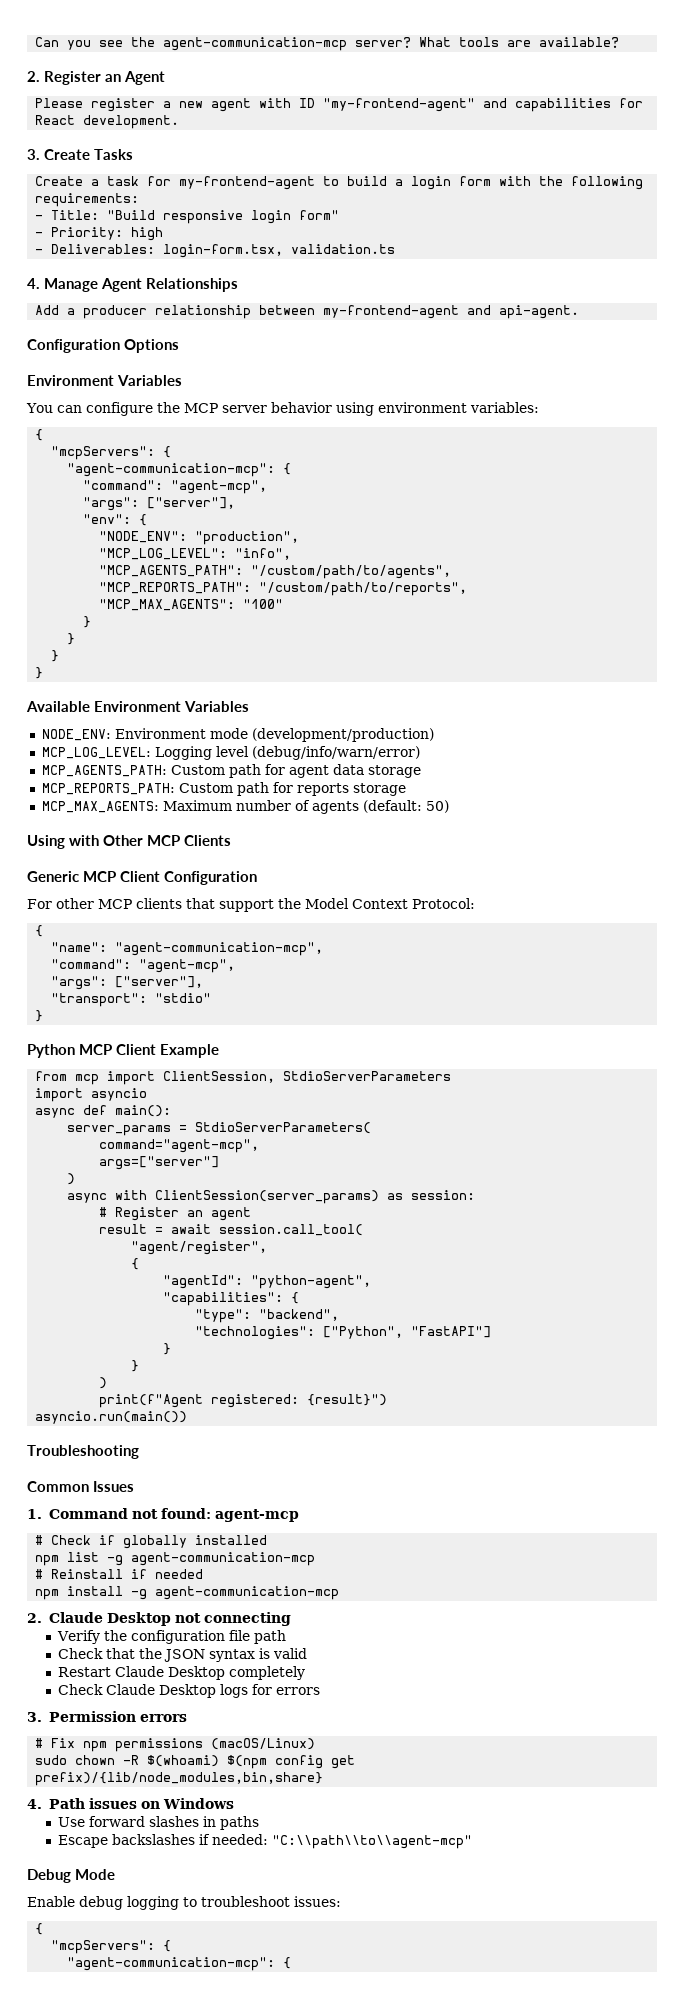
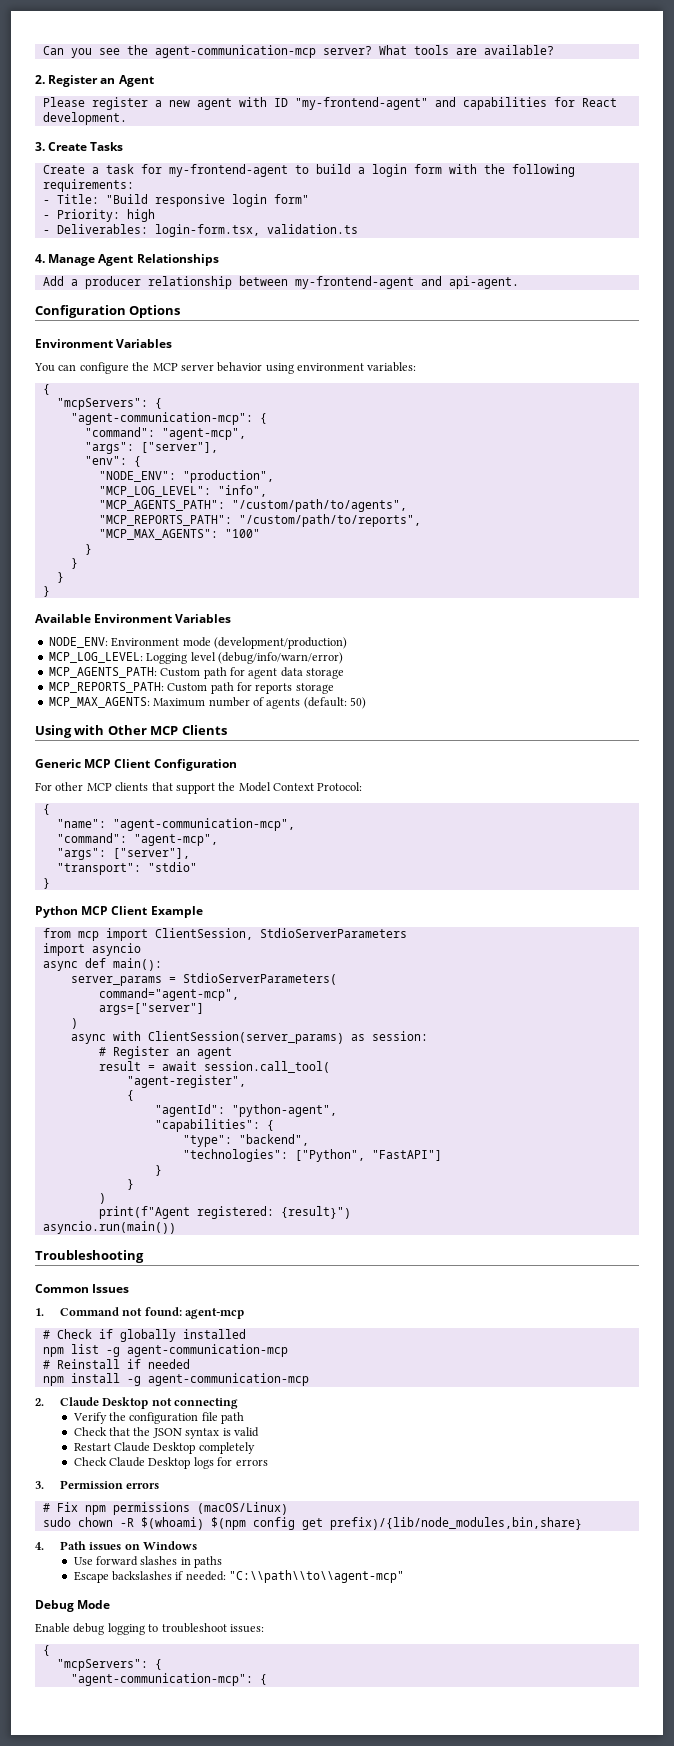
[131,1241,268,1255] "agent/register", -> [126,1075,246,1088] "agent-register",

